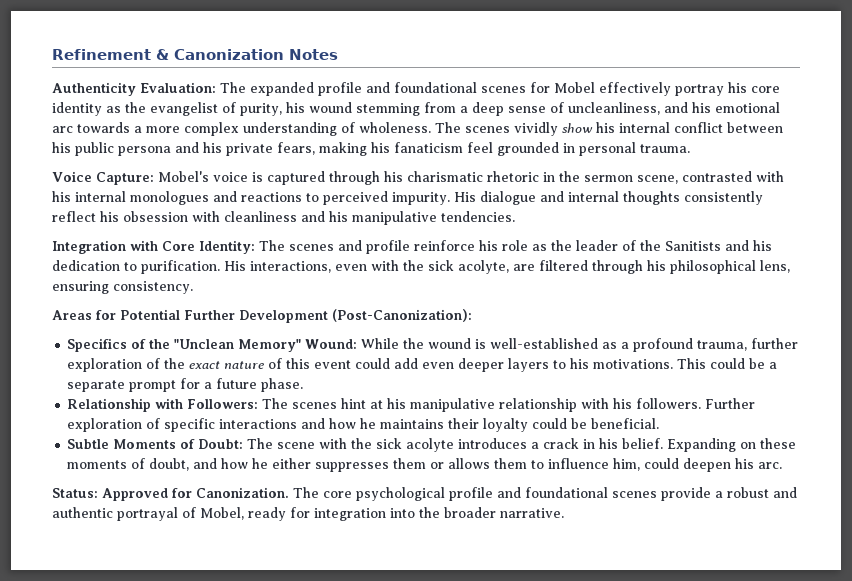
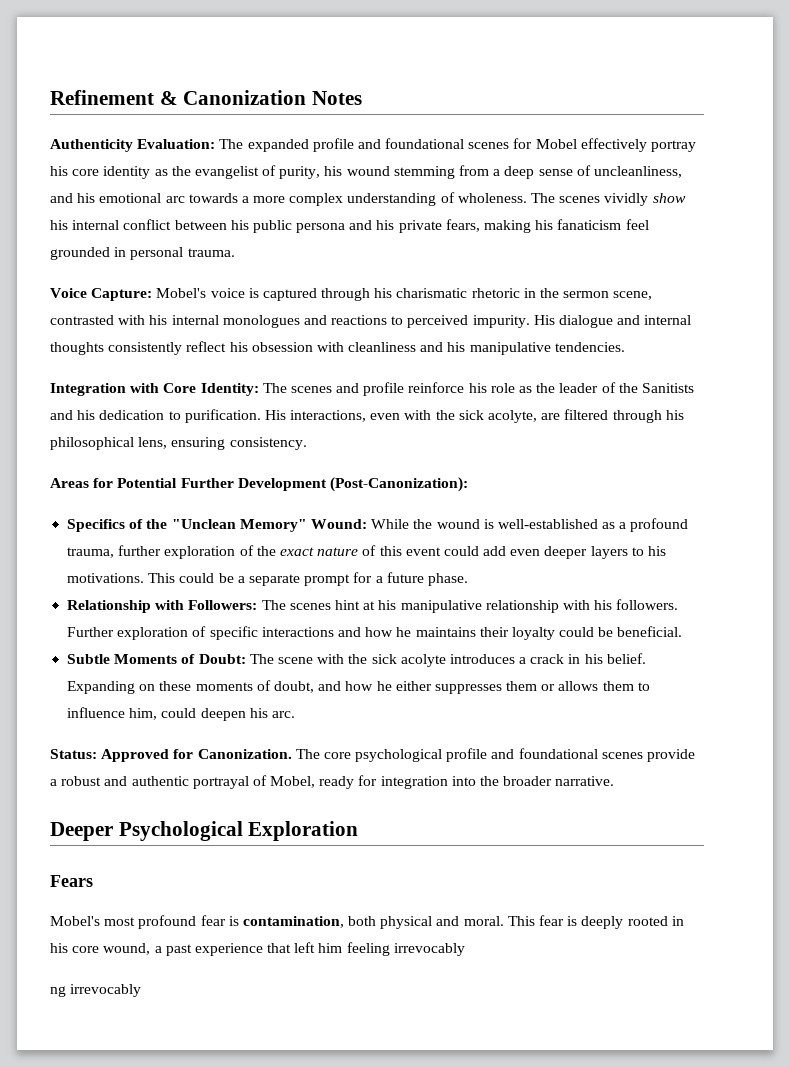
(564, 513) none -> [50,821,359,841] [50,875,93,887] [50,915,684,929] [50,942,465,956] [50,984,142,997] // Deeper Psychological Exploration // Fears // Mobel's most profound fear is contamination, both physical and moral. This fear is deeply rooted in his core wound, a past experience that left him feeling irrevocably // ng irrevocably

